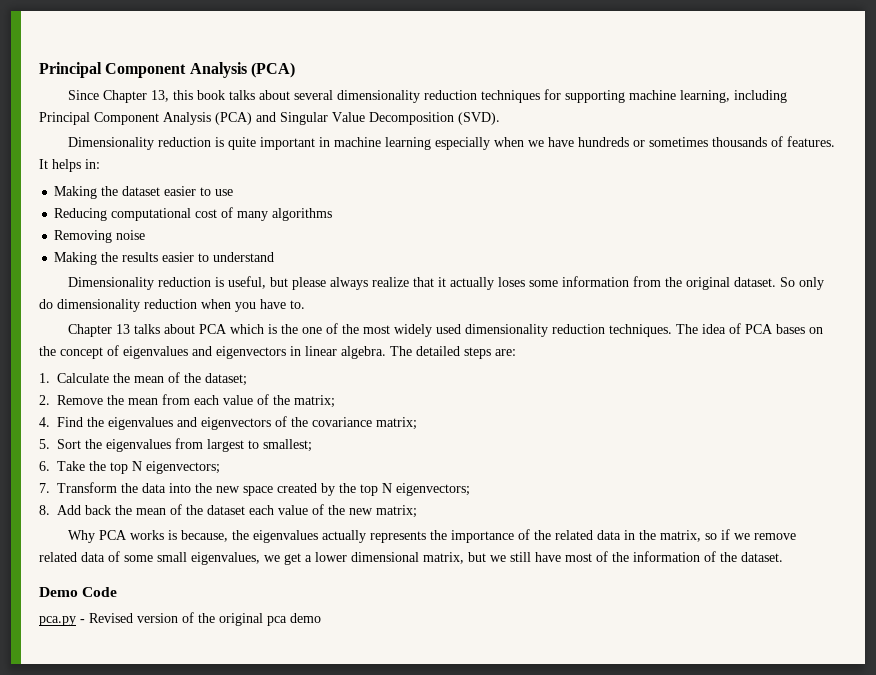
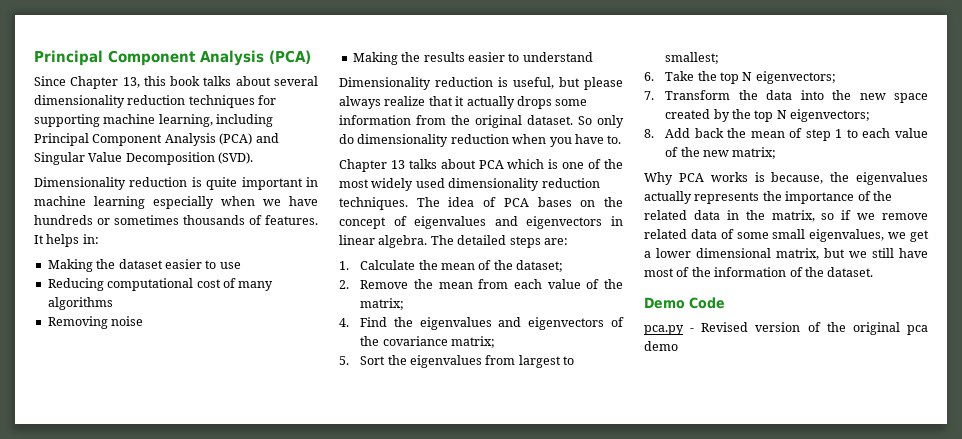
[497,277,525,287] loses -> [516,96,552,109] drops
[280,324,298,334] the -> (559, 164) none
[186,505,245,515] the dataset -> [805,129,858,141] step 1 to

